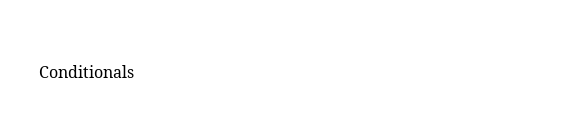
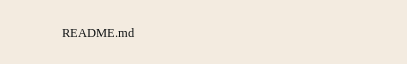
[39,65,134,78] Conditionals -> [62,28,135,37] README.md

